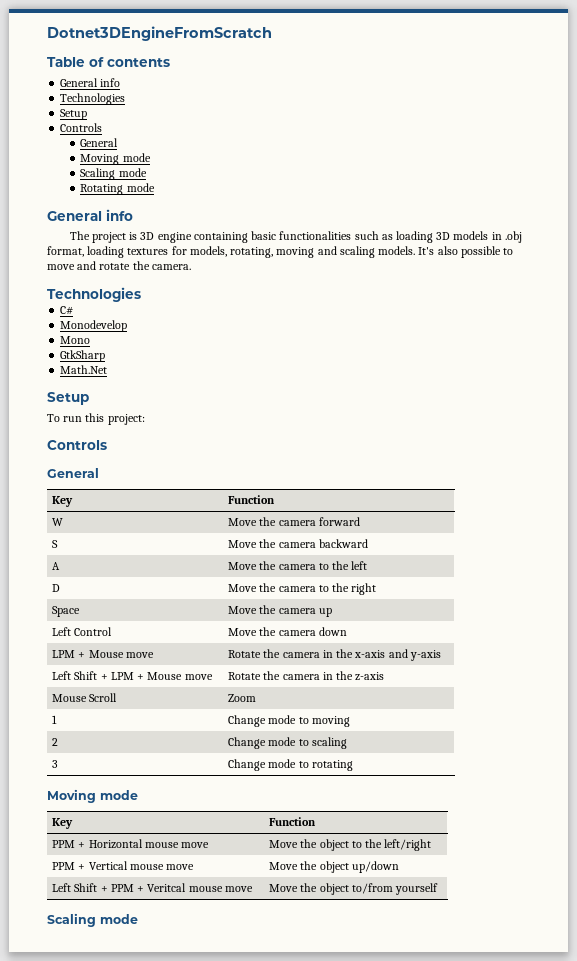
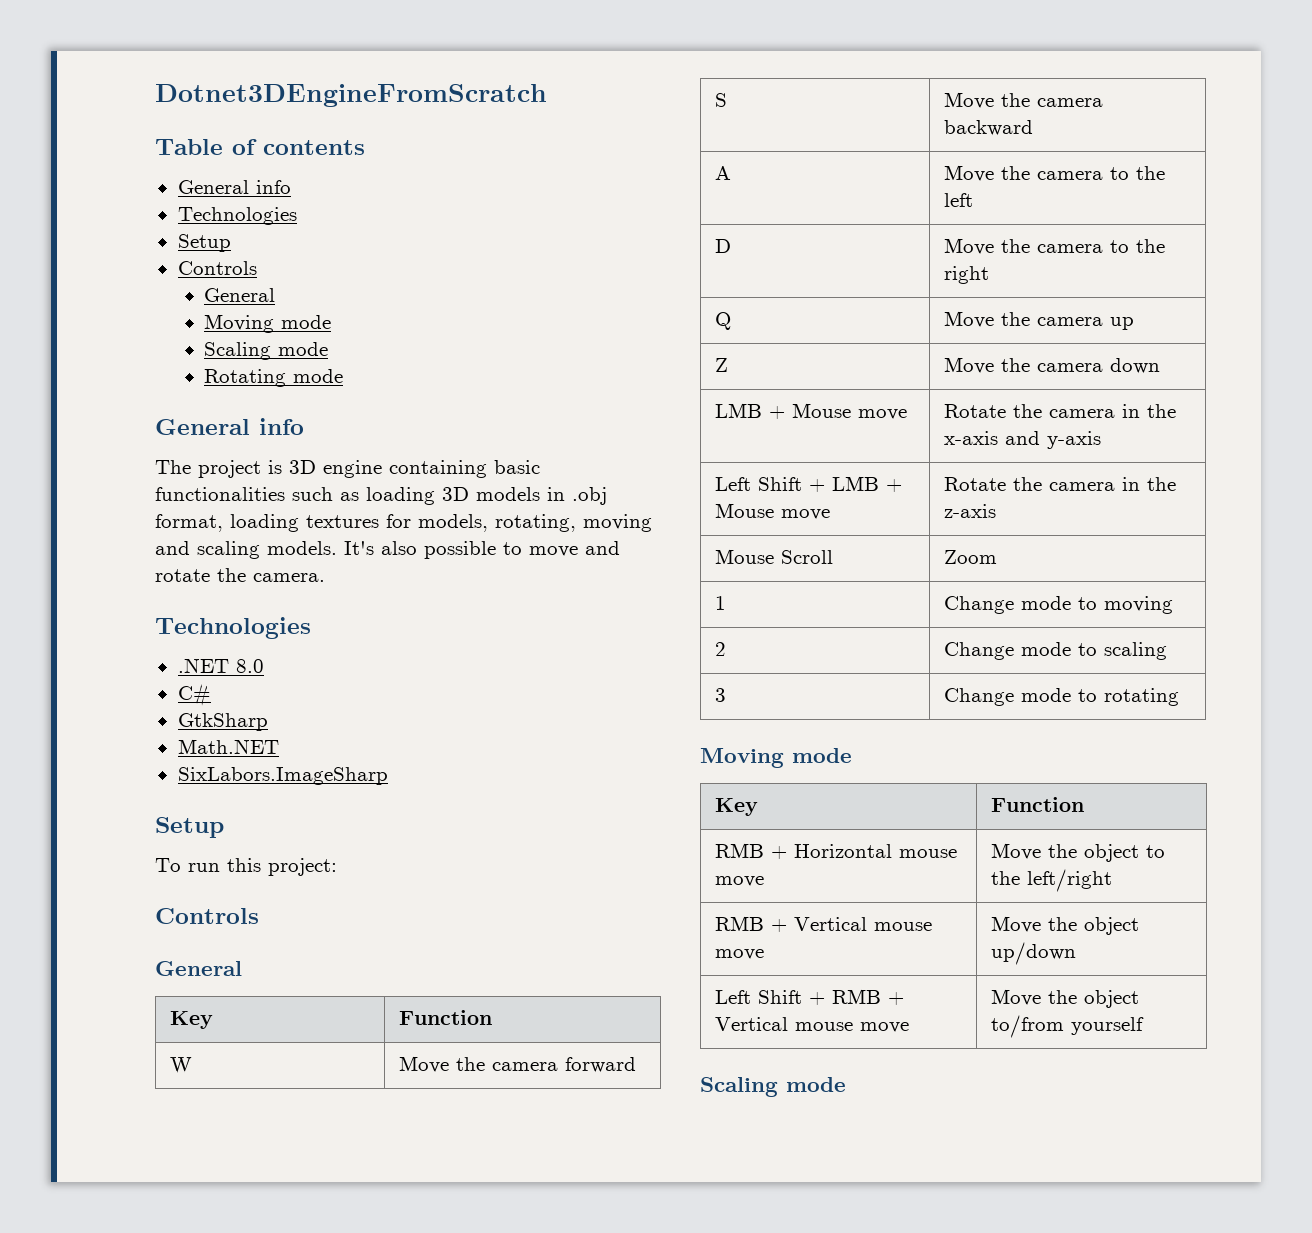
(141, 294) none -> [177,658,264,673] // .NET 8.0
[60,320,128,332] [60,336,91,344] // Monodevelop // Mono -> (211, 694) none
[60,365,108,374] Math.Net -> [177,739,279,754] [177,767,388,785] Math.NET // SixLabors.ImageSharp
[52,606,81,617] Space -> [715,312,732,330] Q
[52,627,113,636] Left Control -> [715,358,729,372] Z
[52,650,76,658] LPM -> [715,403,763,418] LMB
[110,672,134,680] LPM -> [832,476,880,491] LMB
[52,840,76,848] PPM -> [715,843,765,858] RMB
[52,862,76,870] PPM -> [715,916,765,931] RMB
[110,883,187,892] PPM + Veritcal -> [832,989,905,1005] [715,1017,789,1031] RMB + Vertical

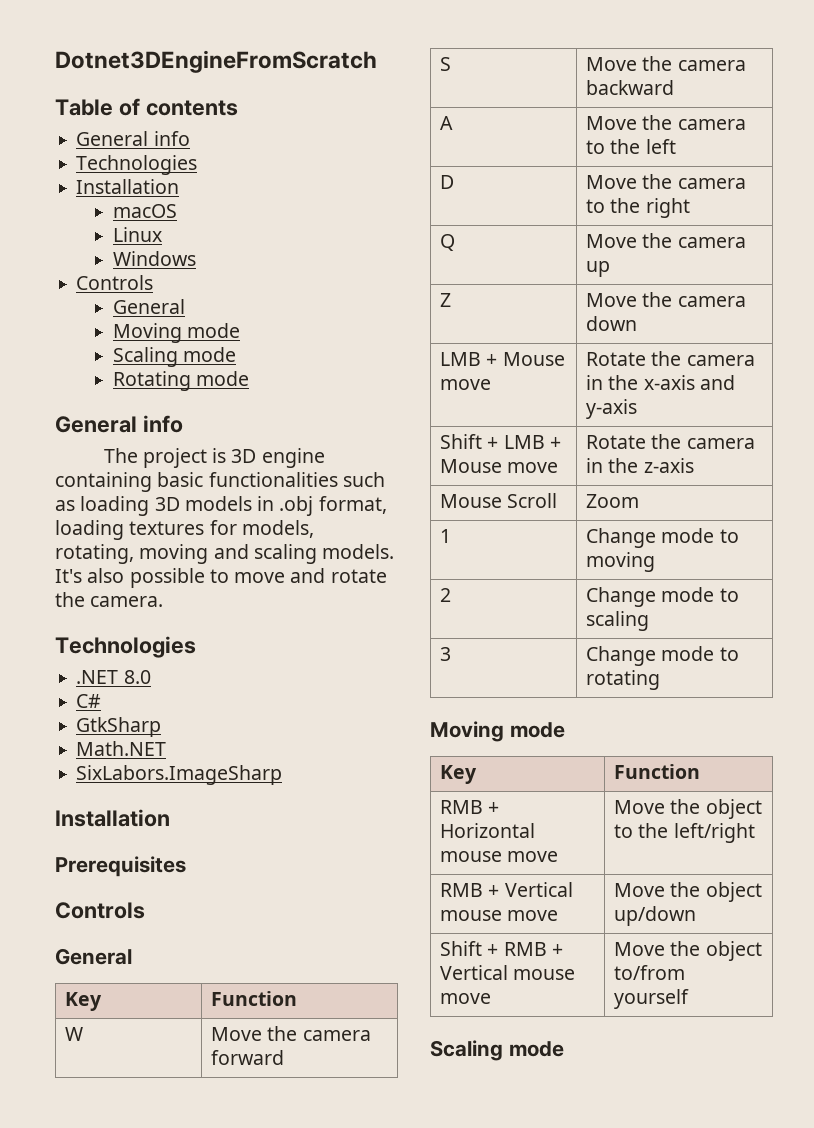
[177,234,231,252] Setup -> [76,179,180,194] [112,204,177,218] [112,227,162,242] [112,251,196,266] Installation // macOS // Linux // Windows
[155,817,224,838] [155,858,337,876] Setup // To run this project: -> [55,809,170,827] [55,856,186,877] Installation // Prerequisites
[715,477,752,491] Left -> (638, 409) none
[715,990,752,1004] Left -> (697, 916) none

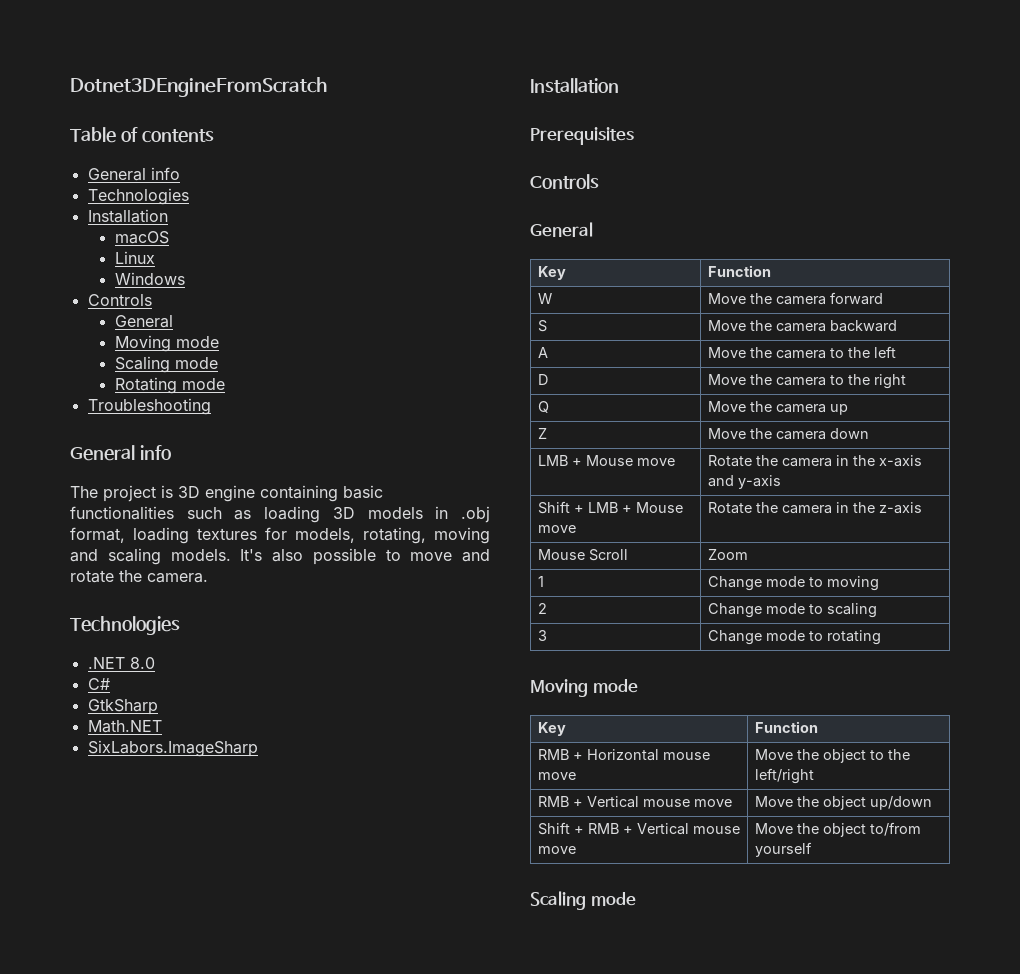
(250, 378) none -> [87,398,211,415] // Troubleshooting

